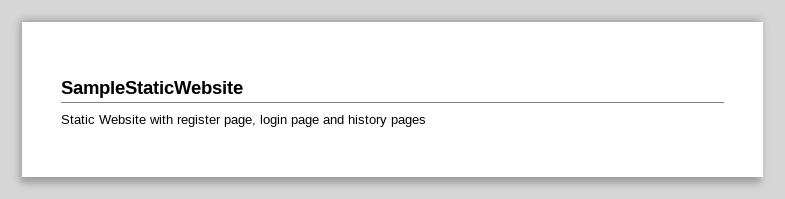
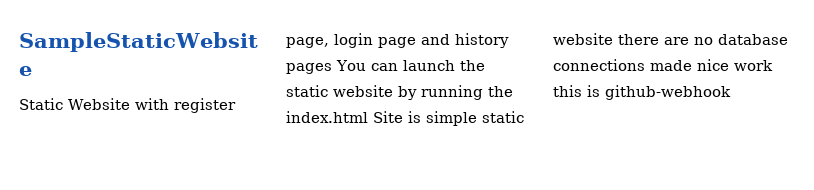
(426, 122) none -> [336,60,485,71] [286,85,513,100] [286,111,524,126] [553,33,788,45] [553,59,773,71] [553,85,731,100] You can launch the static website by running the index.html Site is simple static website there are no database connections made nice work this is github-webhook

